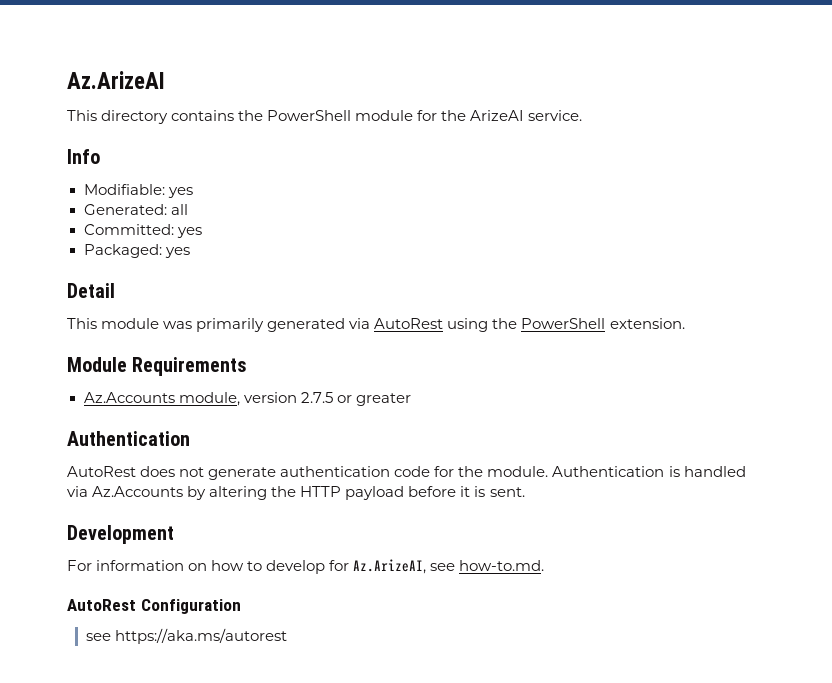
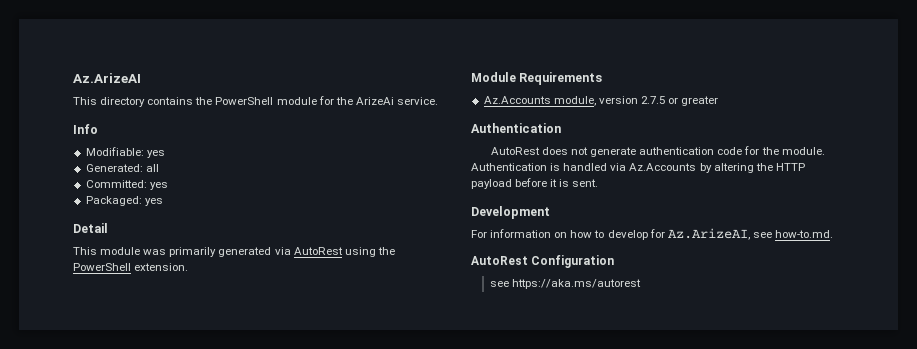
[470,110,525,121] ArizeAI -> [355,97,394,105] ArizeAi

